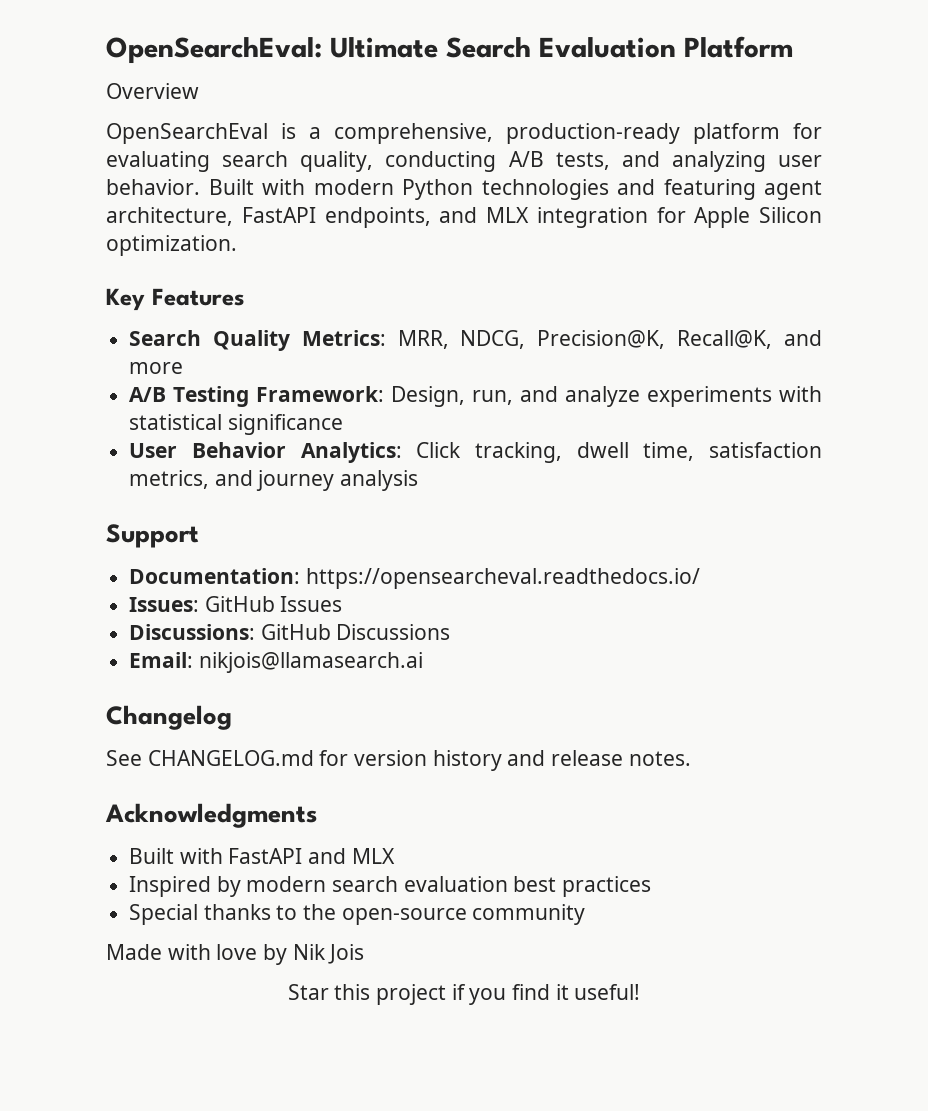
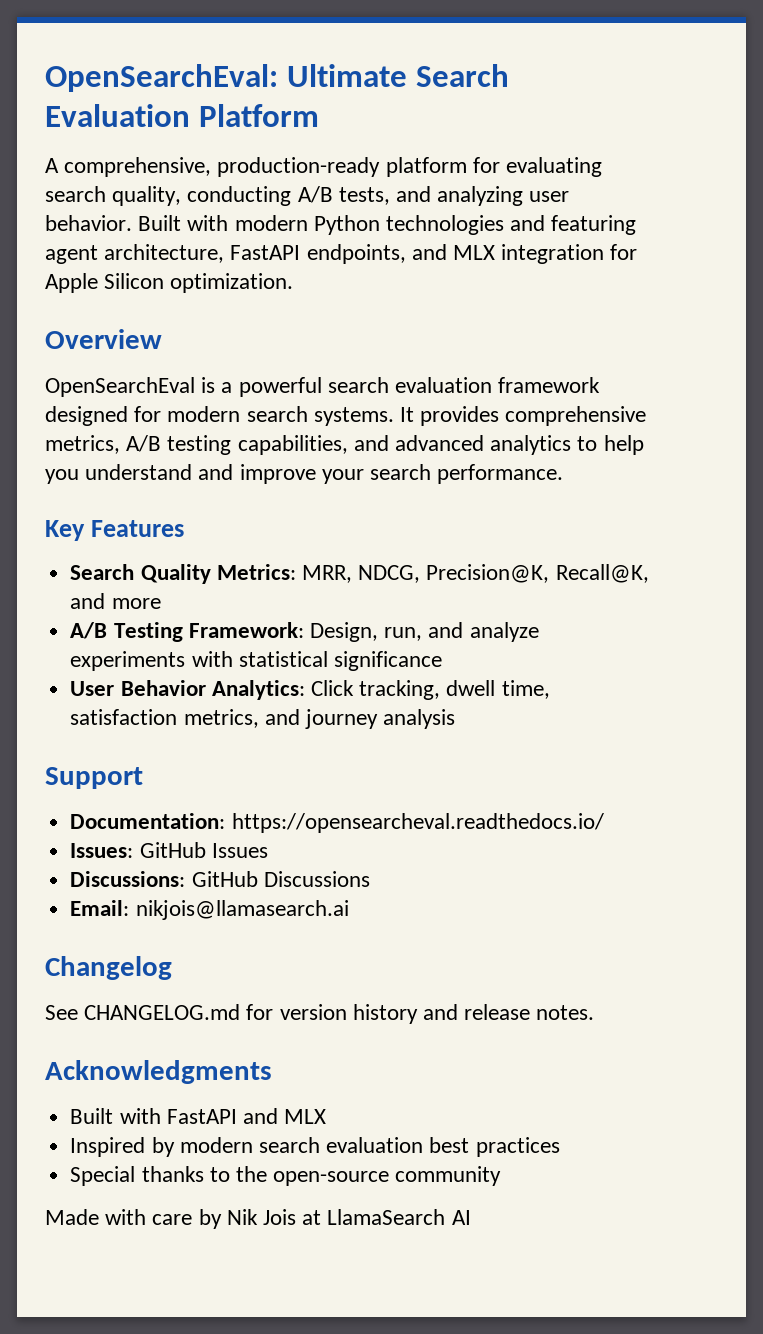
[106,83,199,99] [106,123,321,144] Overview // OpenSearchEval is a -> [45,158,59,173] A
(237, 245) none -> [45,329,162,349] [45,377,601,397] [45,406,647,426] [45,435,644,455] [45,464,564,484] // Overview // OpenSearchEval is a powerful search evaluation framework designed for modern search systems. It provides comprehensive metrics, A/B testing capabilities, and advanced analytics to help you understand and improve your search performance.
[216,944,258,960] love -> [152,1214,193,1225] care
[287,984,641,1005] // Star this project if you find it useful! -> [302,1209,471,1225] at LlamaSearch AI

